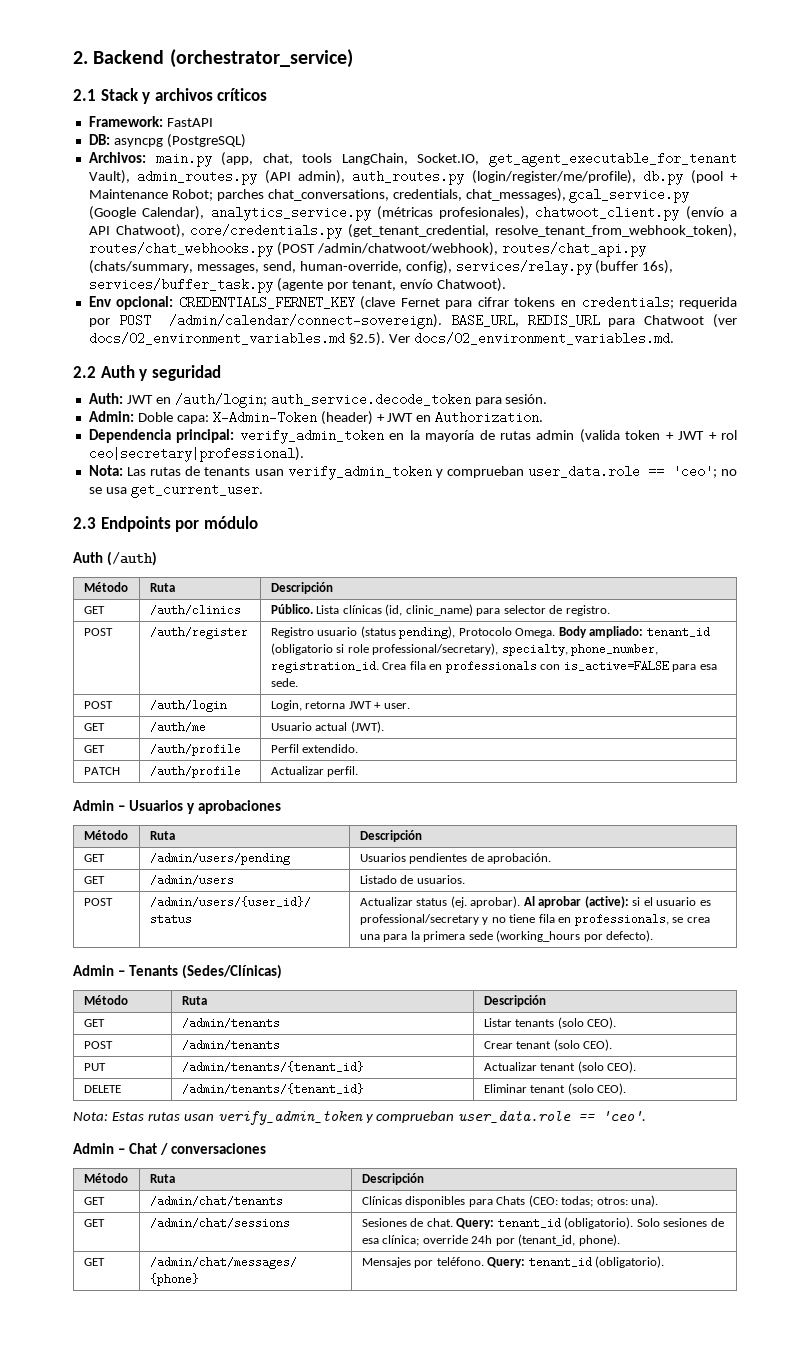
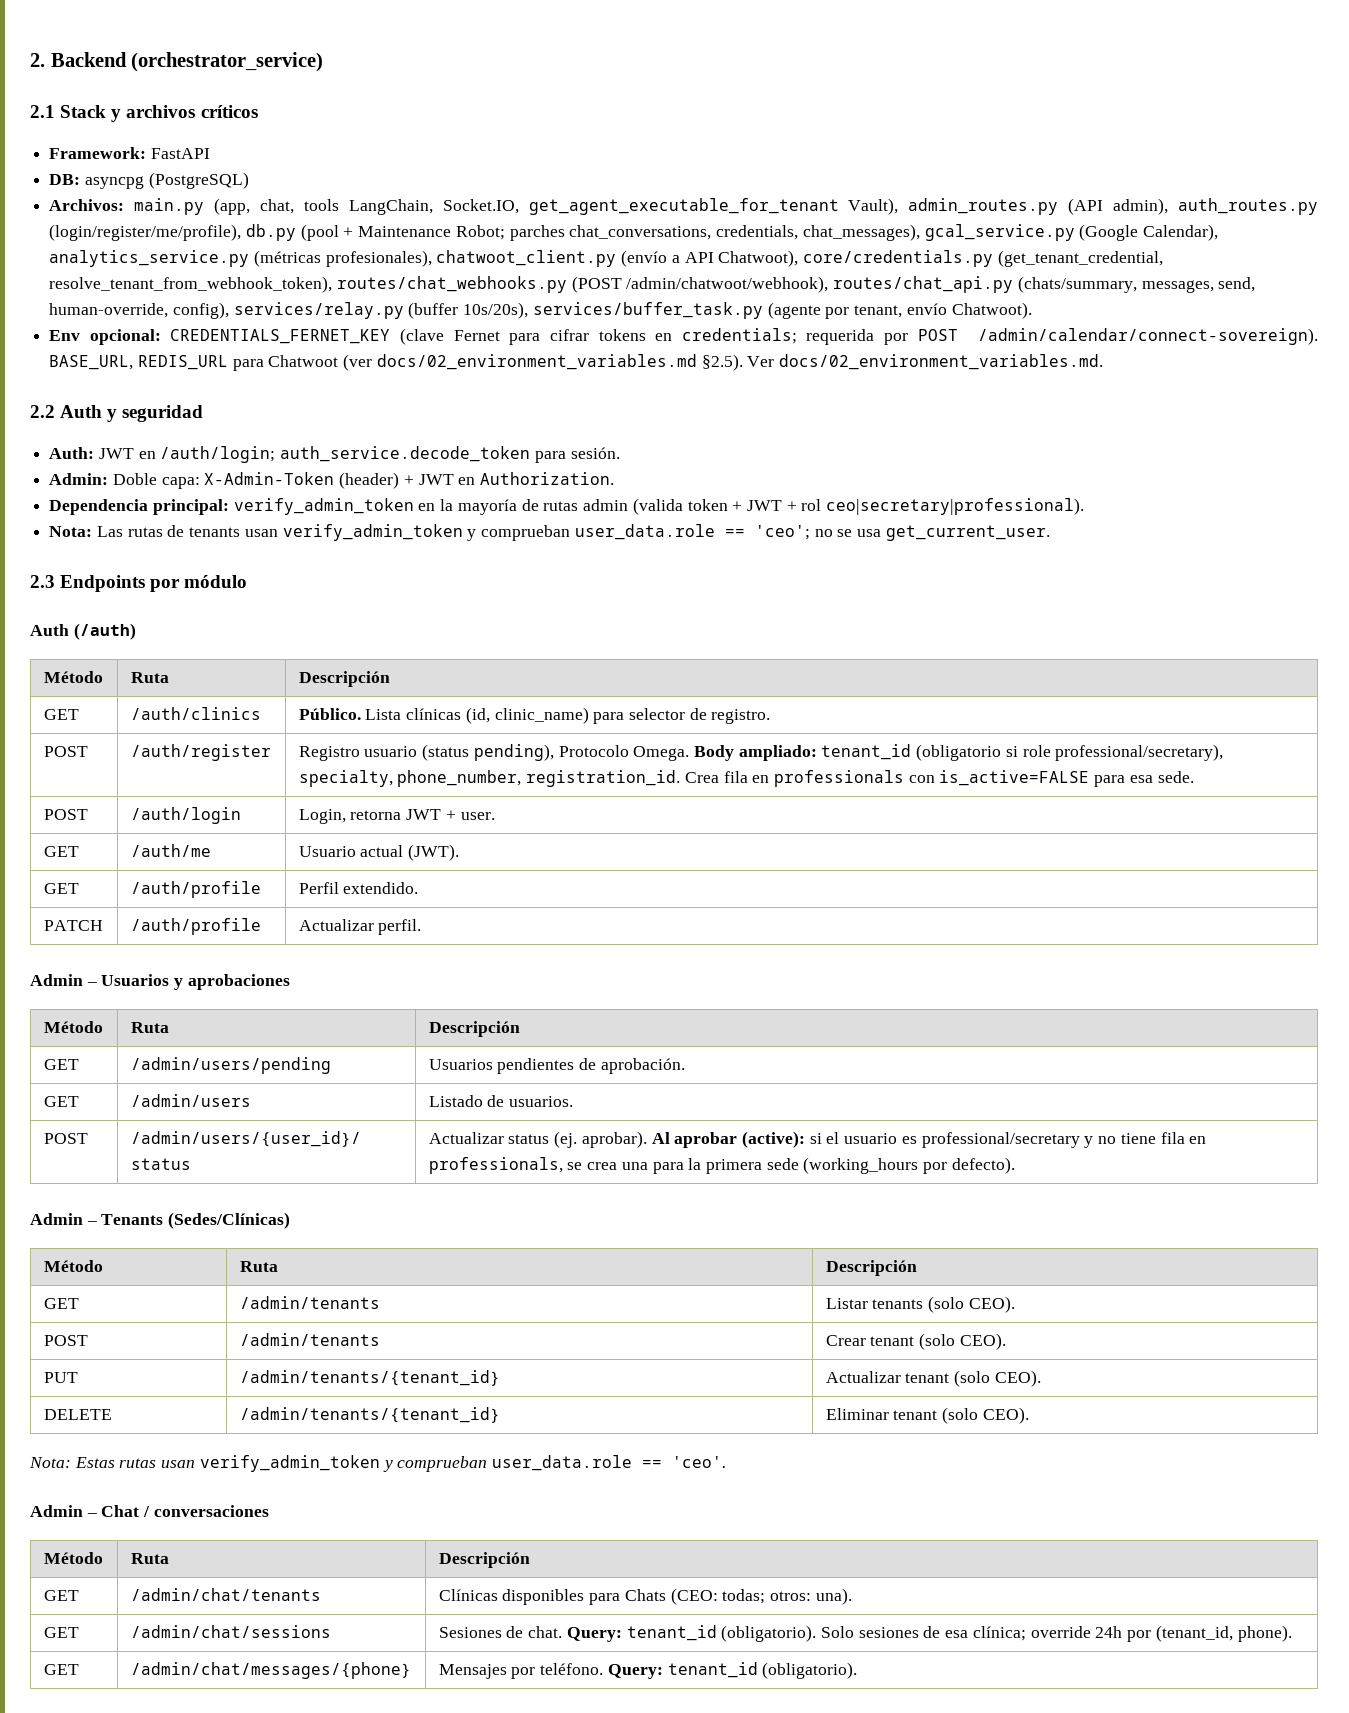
[642,260,674,274] 16s), -> [463,302,529,319] 10s/20s),

